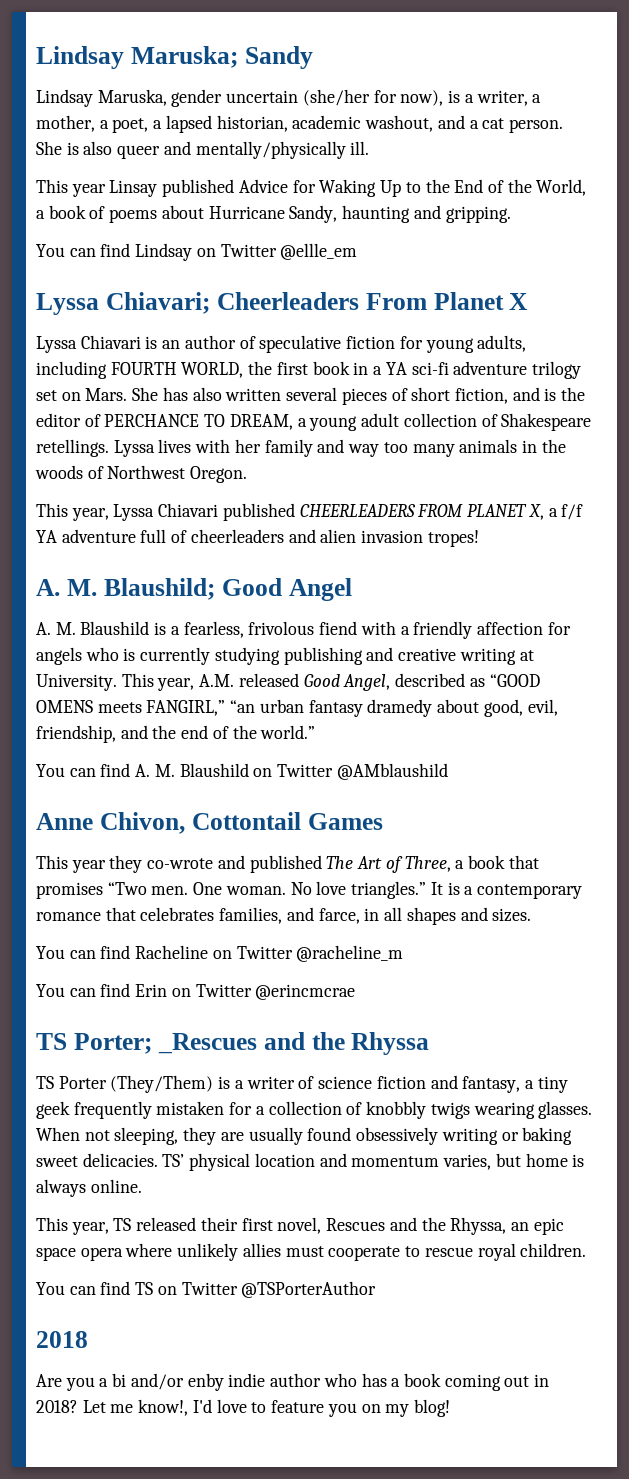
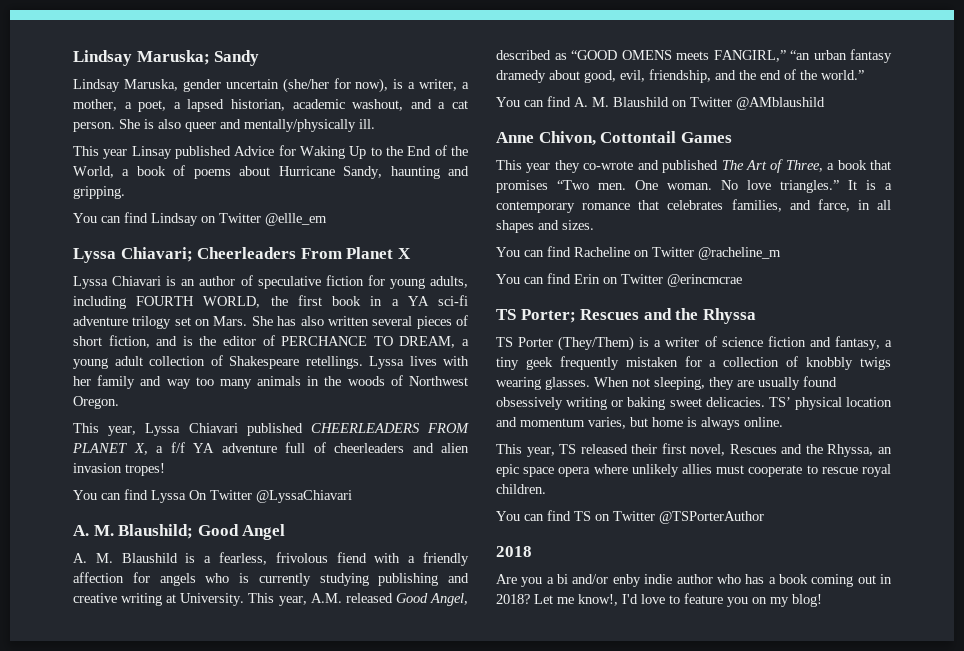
(479, 538) none -> [73,489,352,503] // You can find Lyssa On Twitter @LyssaChiavari
[157,1033,257,1054] _Rescues -> [580,309,640,320] Rescues

